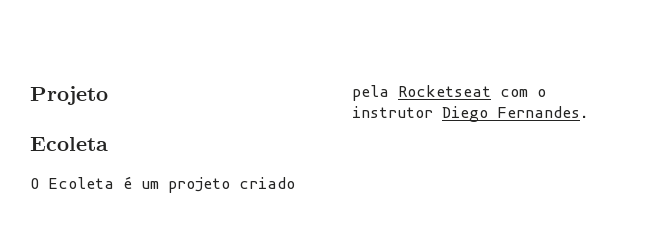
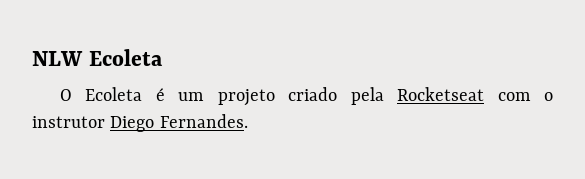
[30,86,108,105] Projeto // -> [32,51,83,66] NLW

